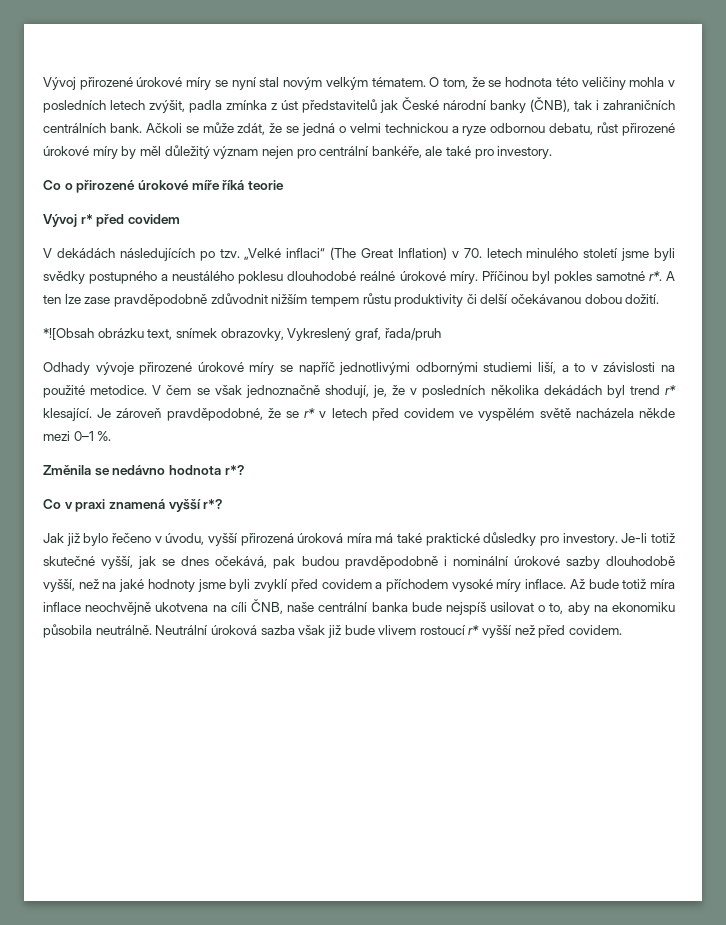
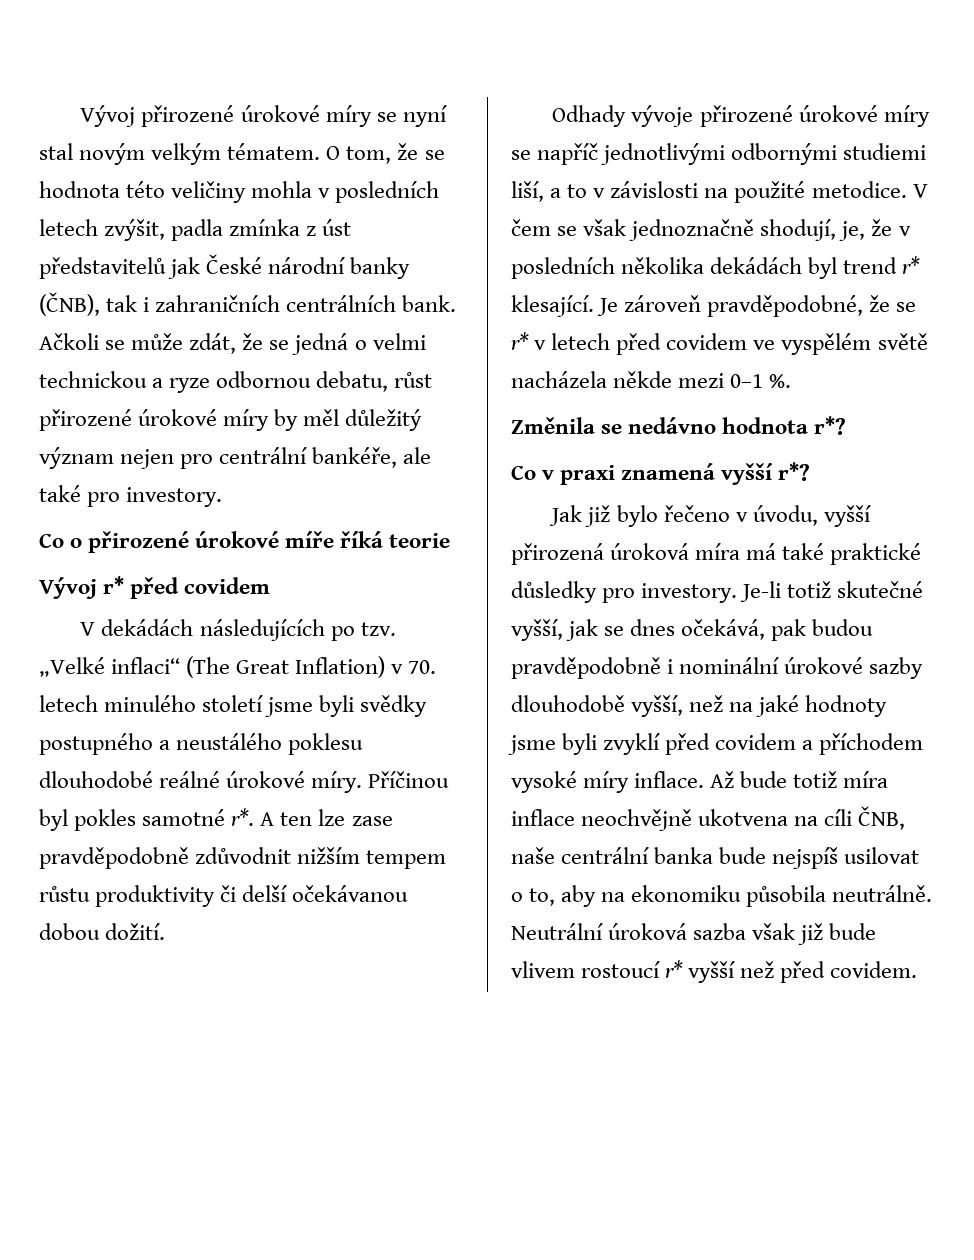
[43,328,441,341] // *![Obsah obrázku text, snímek obrazovky, Vykreslený graf, řada/pruh -> (166, 931) none

